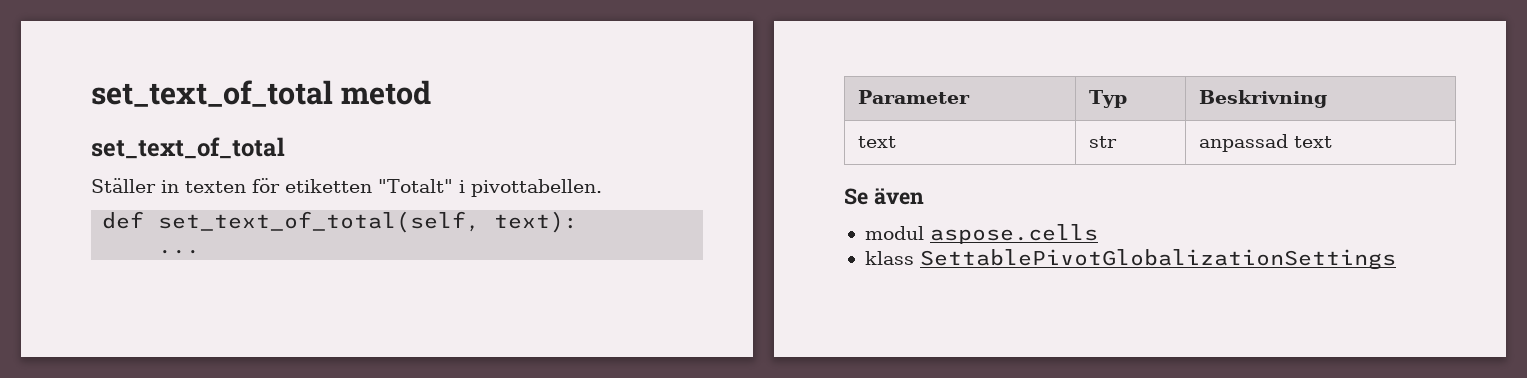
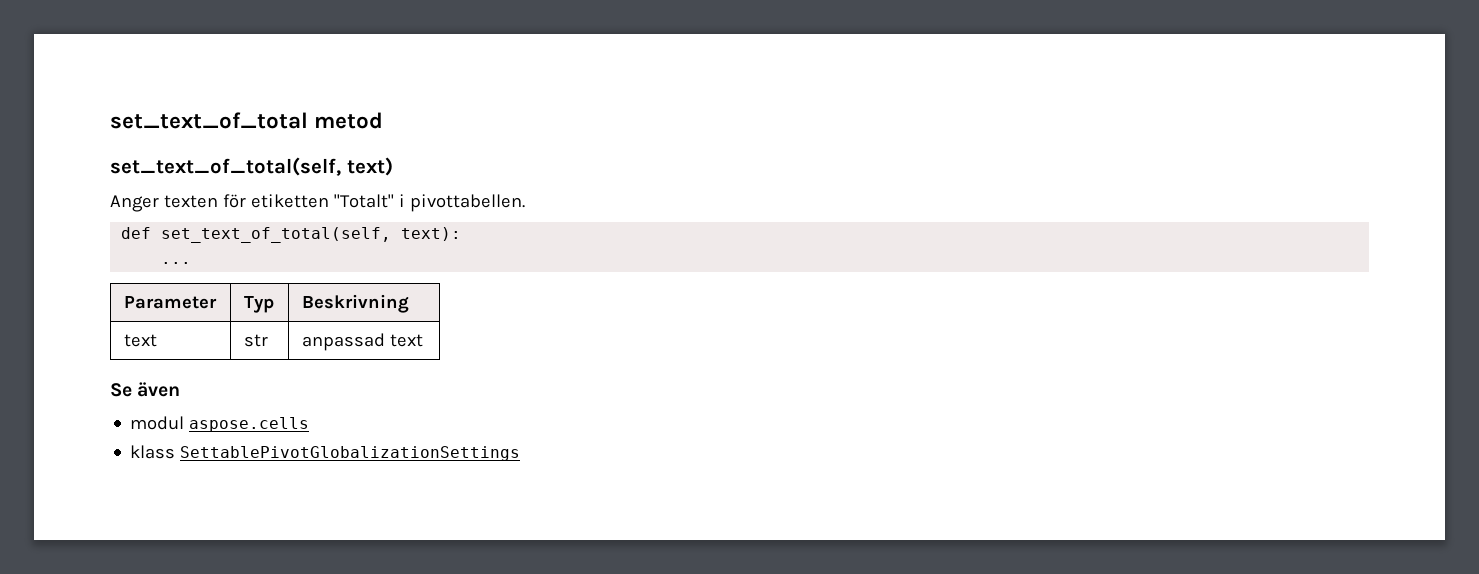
[91,137,285,159] [91,178,179,193] set_text_of_total // Ställer in -> [110,157,393,176] [110,195,159,212] set_text_of_total(self, text) // Anger

